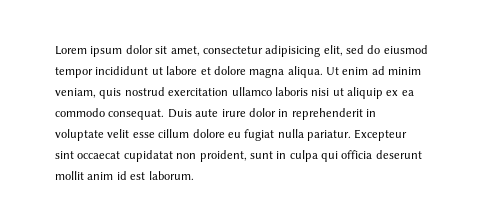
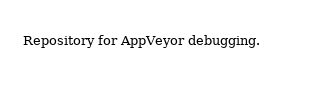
[55,45,428,57] [55,66,422,78] [55,87,414,99] [55,108,376,120] [55,129,408,141] [55,150,422,162] [55,171,194,180] Lorem ipsum dolor sit amet, consectetur adipisicing elit, sed do eiusmod tempor incididunt ut labore et dolore magna aliqua. Ut enim ad minim veniam, quis nostrud exercitation ullamco laboris nisi ut aliquip ex ea commodo consequat. Duis aute irure dolor in reprehenderit in voluptate velit esse cillum dolore eu fugiat nulla pariatur. Excepteur sint occaecat cupidatat non proident, sunt in culpa qui officia deserunt mollit anim id est laborum. -> [23,35,260,48] Repository for AppVeyor debugging.

